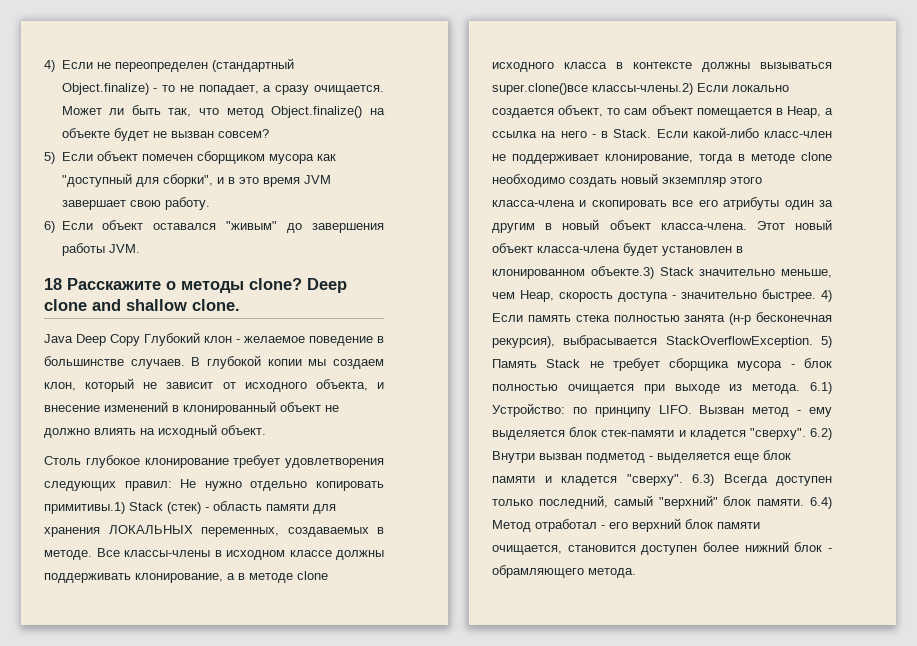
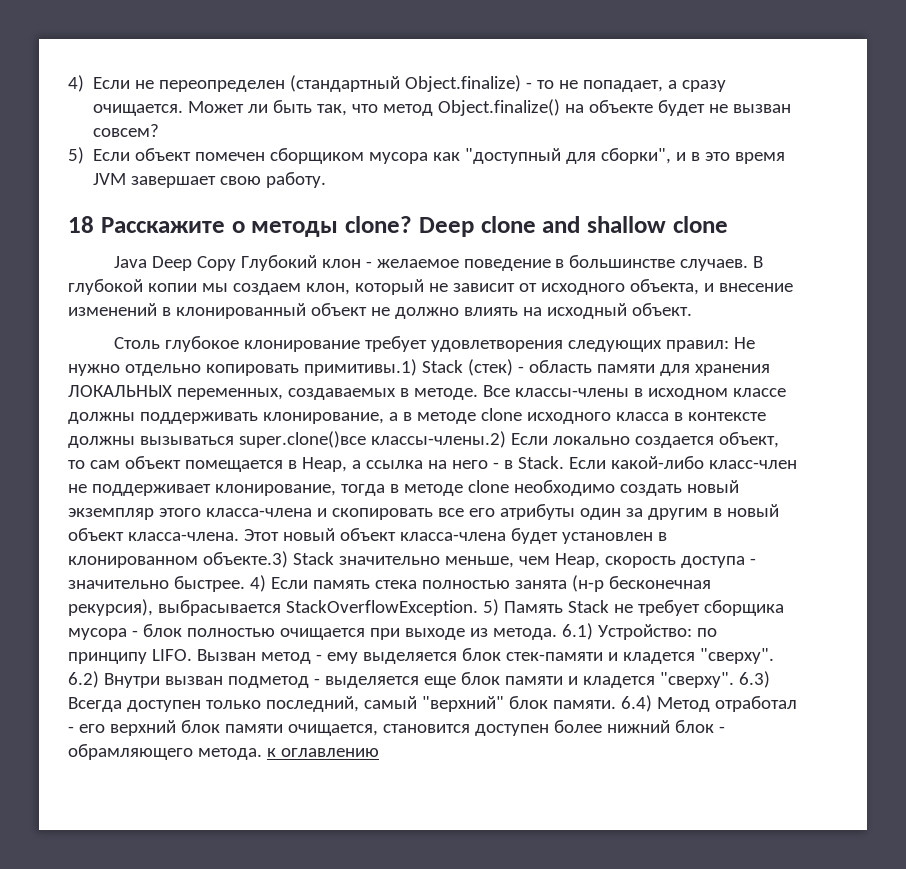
[44,220,384,233] [61,243,140,256] // 6) Если объект оставался "живым" до завершения работы JVM. -> (327, 180) none
[192,299,240,311] clone. -> [672,216,728,233] clone
(636, 573) none -> [266,748,379,757] к оглавлению

